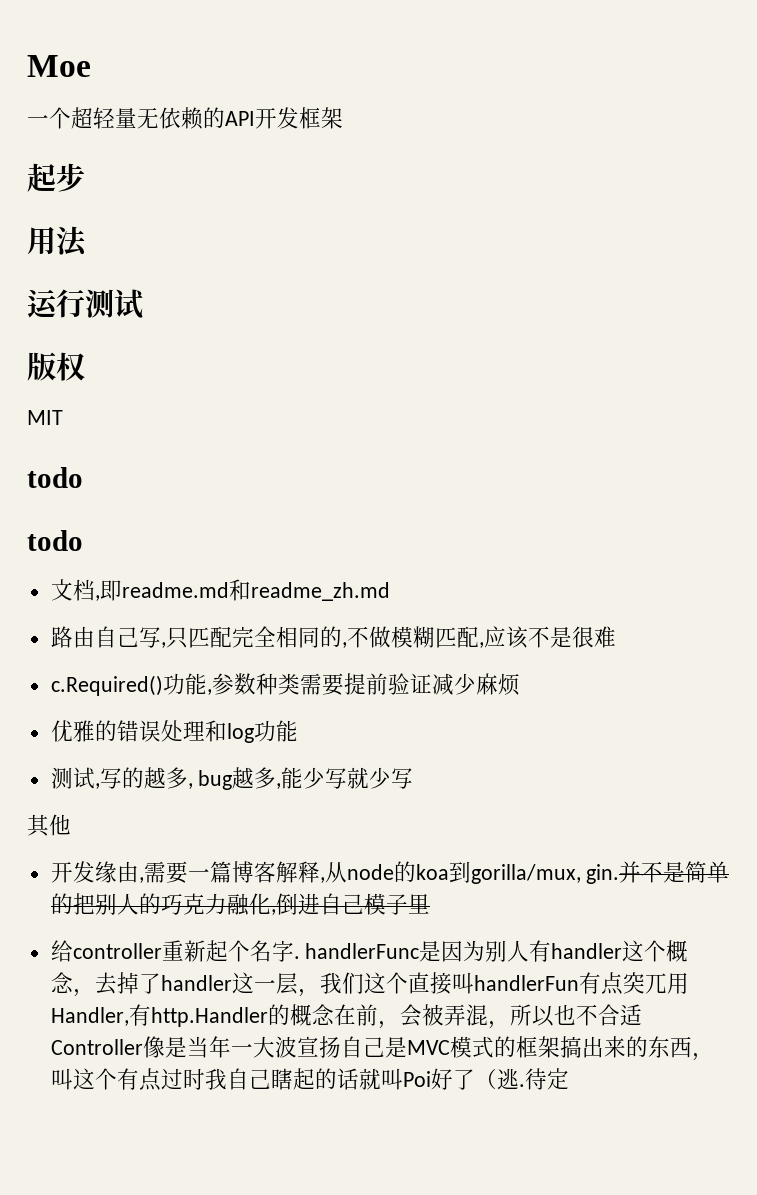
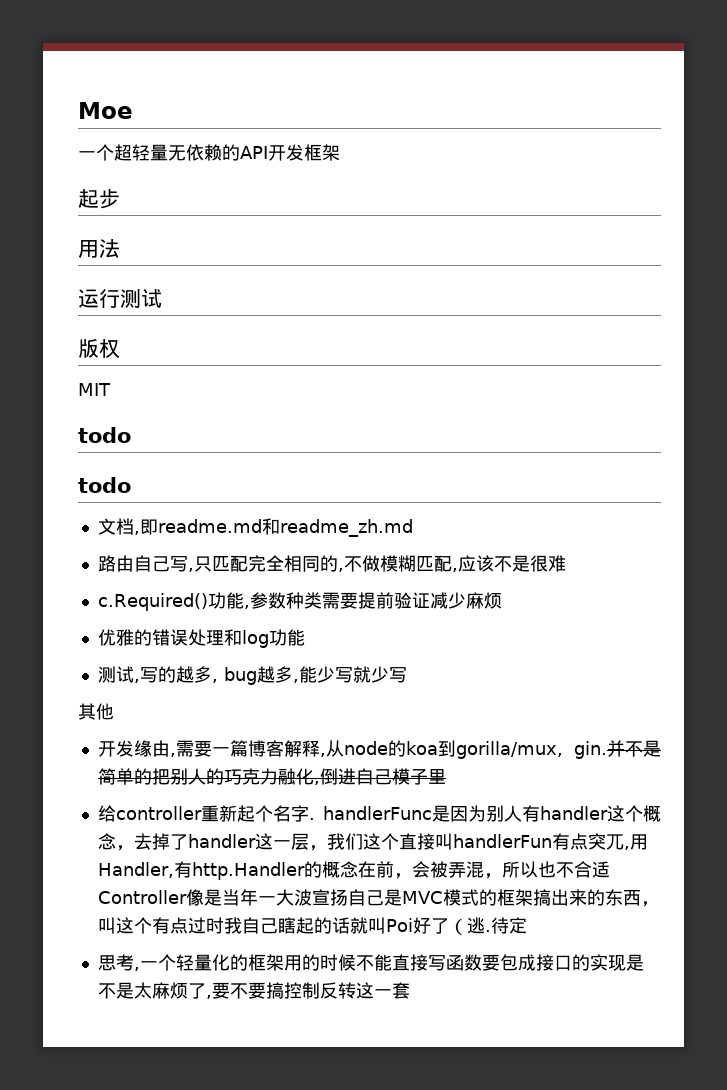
(667, 983) none -> [623,846,630,850] ,
(569, 1079) none -> [97,954,644,971] [97,982,410,999] // 思考,一个轻量化的框架用的时候不能直接写函数要包成接口的实现是不是太麻烦了,要不要搞控制反转这一套

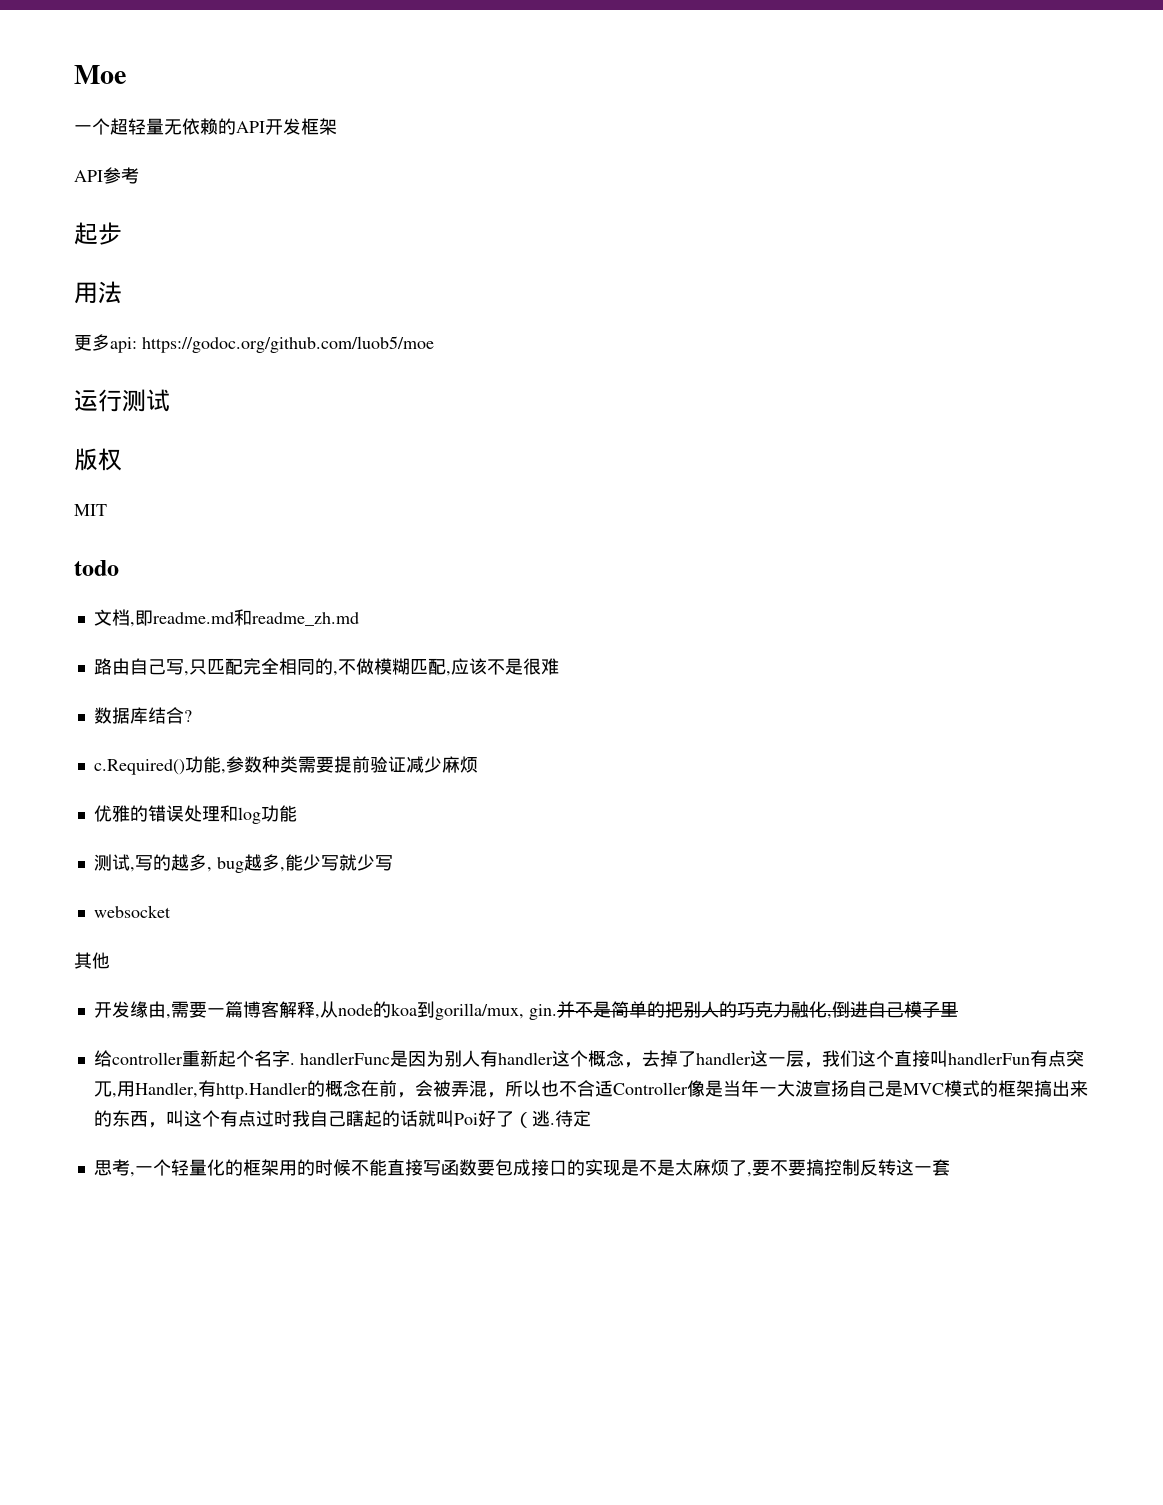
(340, 152) none -> [74,167,139,184] // API参考
(120, 248) none -> [74,334,434,353] // 更多api: https://godoc.org/github.com/luob5/moe
[78,477,131,493] // todo -> (119, 568) none
(566, 563) none -> [93,707,192,724] // 数据库结合?
(407, 675) none -> [93,905,171,918] // websocket

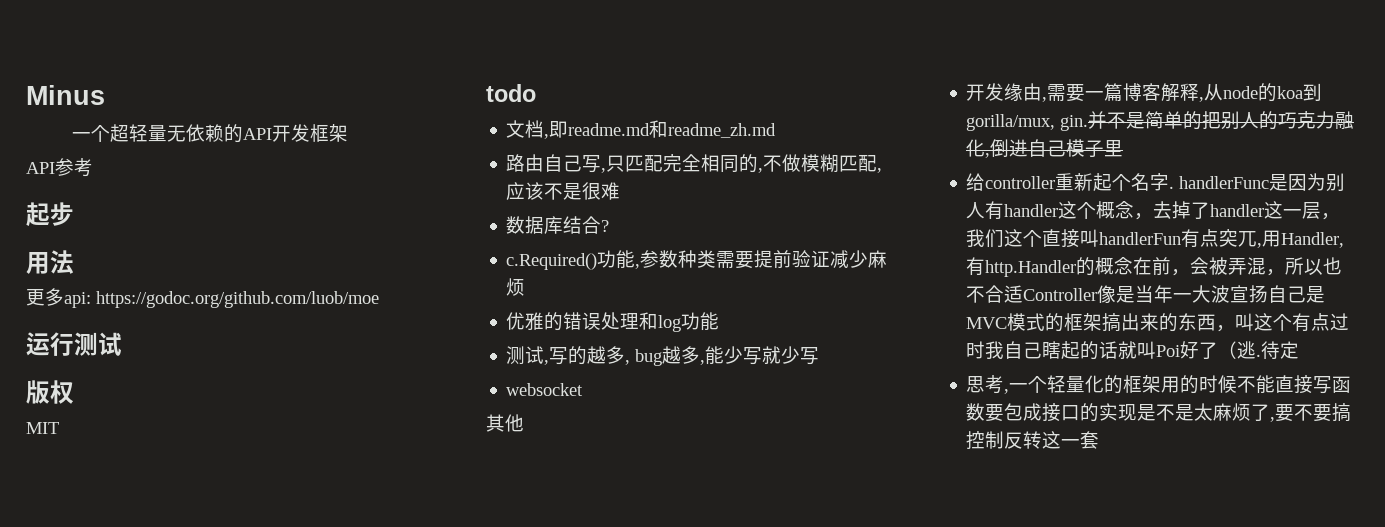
[74,65,126,84] Moe -> [26,85,105,105] Minus
[142,336,434,353] https://godoc.org/github.com/luob5/moe -> [96,291,379,308] https://godoc.org/github.com/luob/moe

